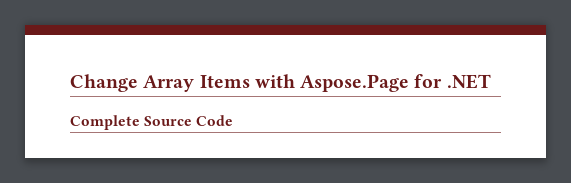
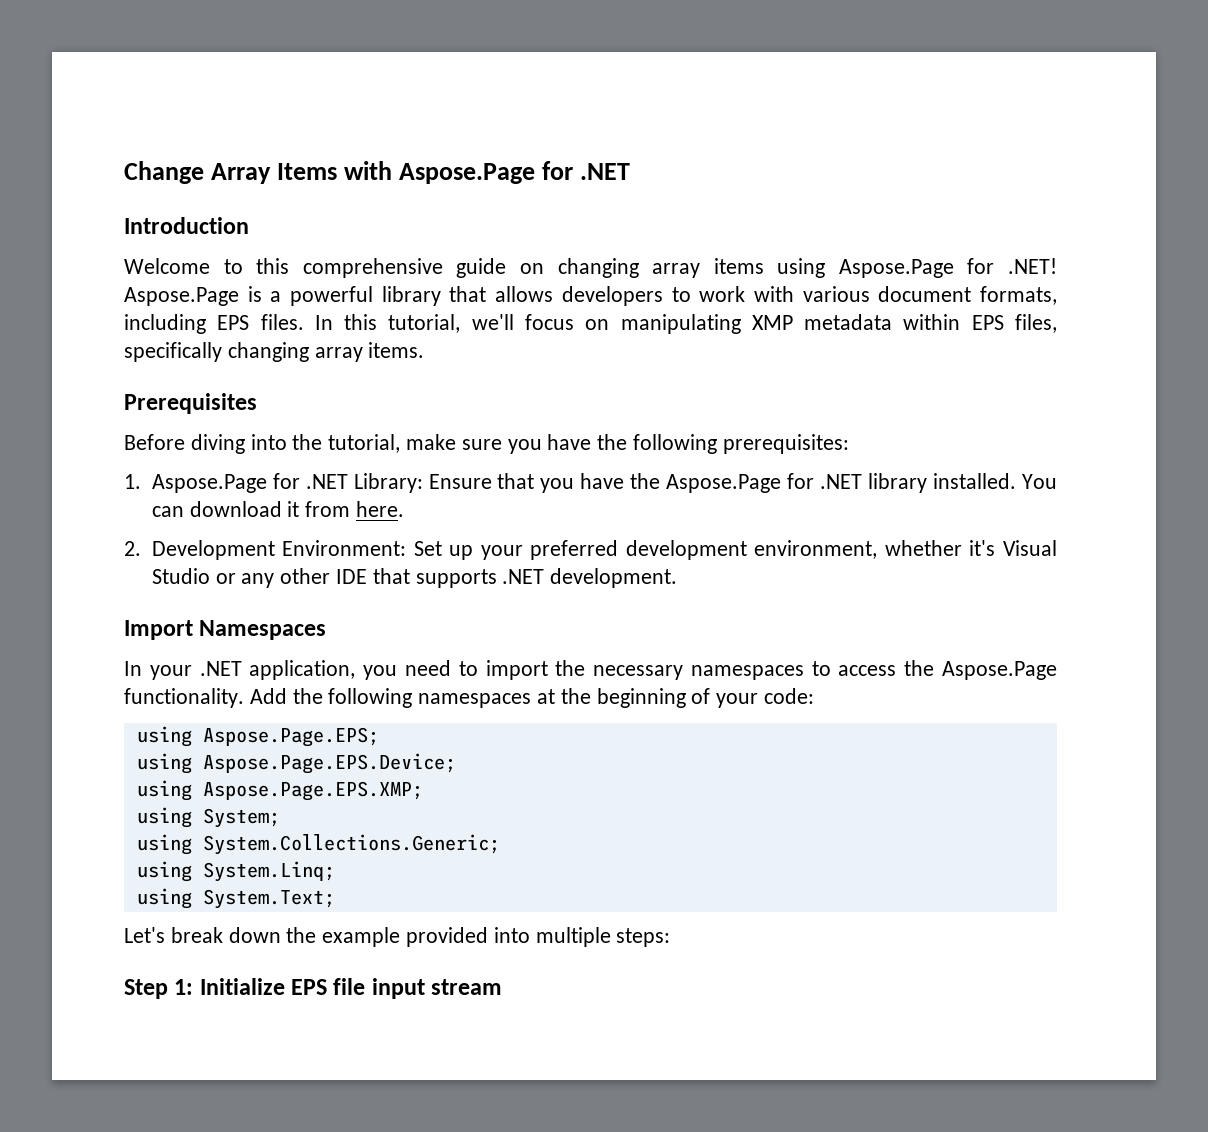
[70,115,234,130] Complete Source Code -> [124,217,249,234] [124,258,1058,278] [124,286,1058,306] [124,314,1058,334] [124,342,425,362] [124,393,257,414] [124,434,849,454] [124,473,1057,493] [151,501,404,517] [124,540,1057,560] [151,568,678,588] [124,620,327,640] [124,660,1058,680] [124,688,815,708] [136,726,379,747] [136,753,456,774] [136,780,423,801] [136,807,280,828] [136,834,500,855] [136,861,335,882] [136,888,335,909] [124,927,671,947] [124,978,503,999] Introduction // Welcome to this comprehensive guide on changing array items using Aspose.Page for .NET! Aspose.Page is a powerful library that allows developers to work with various document formats, including EPS files. In this tutorial, we'll focus on manipulating XMP metadata within EPS files, specifically changing array items. // Prerequisites // Before diving into the tutorial, make sure you have the following prerequisites: // 1. Aspose.Page for .NET Library: Ensure that you have the Aspose.Page for .NET library installed. You can download it from here. // 2. Development Environment: Set up your preferred development environment, whether it's Visual Studio or any other IDE that supports .NET development. // Import Namespaces // In your .NET application, you need to import the necessary namespaces to access the Aspose.Page functionality. Add the following namespaces at the beginning of your code: // using Aspose.Page.EPS; // using Aspose.Page.EPS.Device; // using Aspose.Page.EPS.XMP; // using System; // using System.Collections.Generic; // using System.Linq; // using System.Text; // Let's break down the example provided into multiple steps: // Step 1: Initialize EPS file input stream

